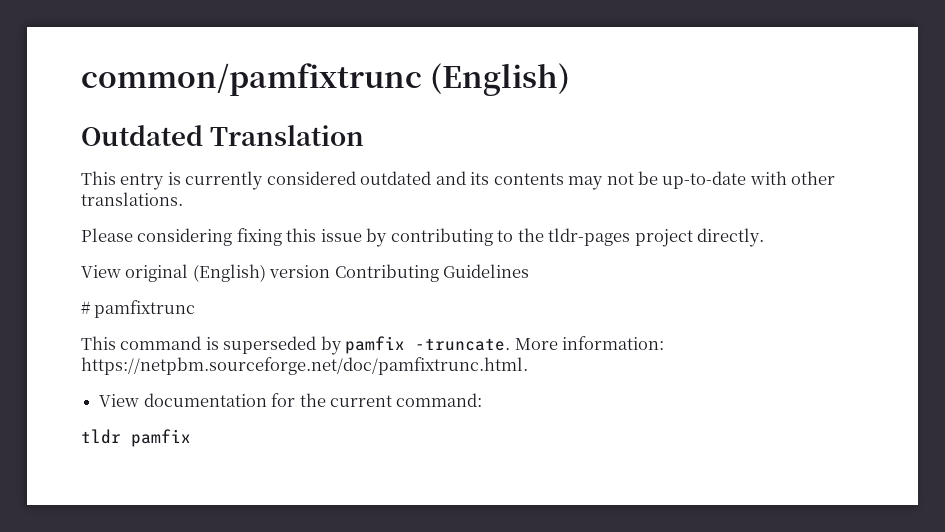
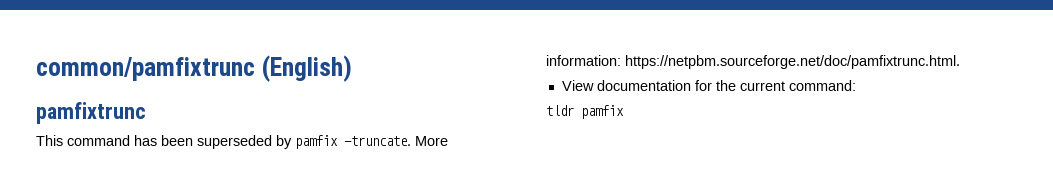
[81,125,365,146] [81,171,836,190] [81,192,183,206] [81,228,765,247] [81,264,530,282] [81,301,91,314] Outdated Translation // This entry is currently considered outdated and its contents may not be up-to-date with other translations. // Please considering fixing this issue by contributing to the tldr-pages project directly. // View original (English) version Contributing Guidelines // # -> (352, 68) none
[205,337,219,350] is -> [134,135,193,146] has been

